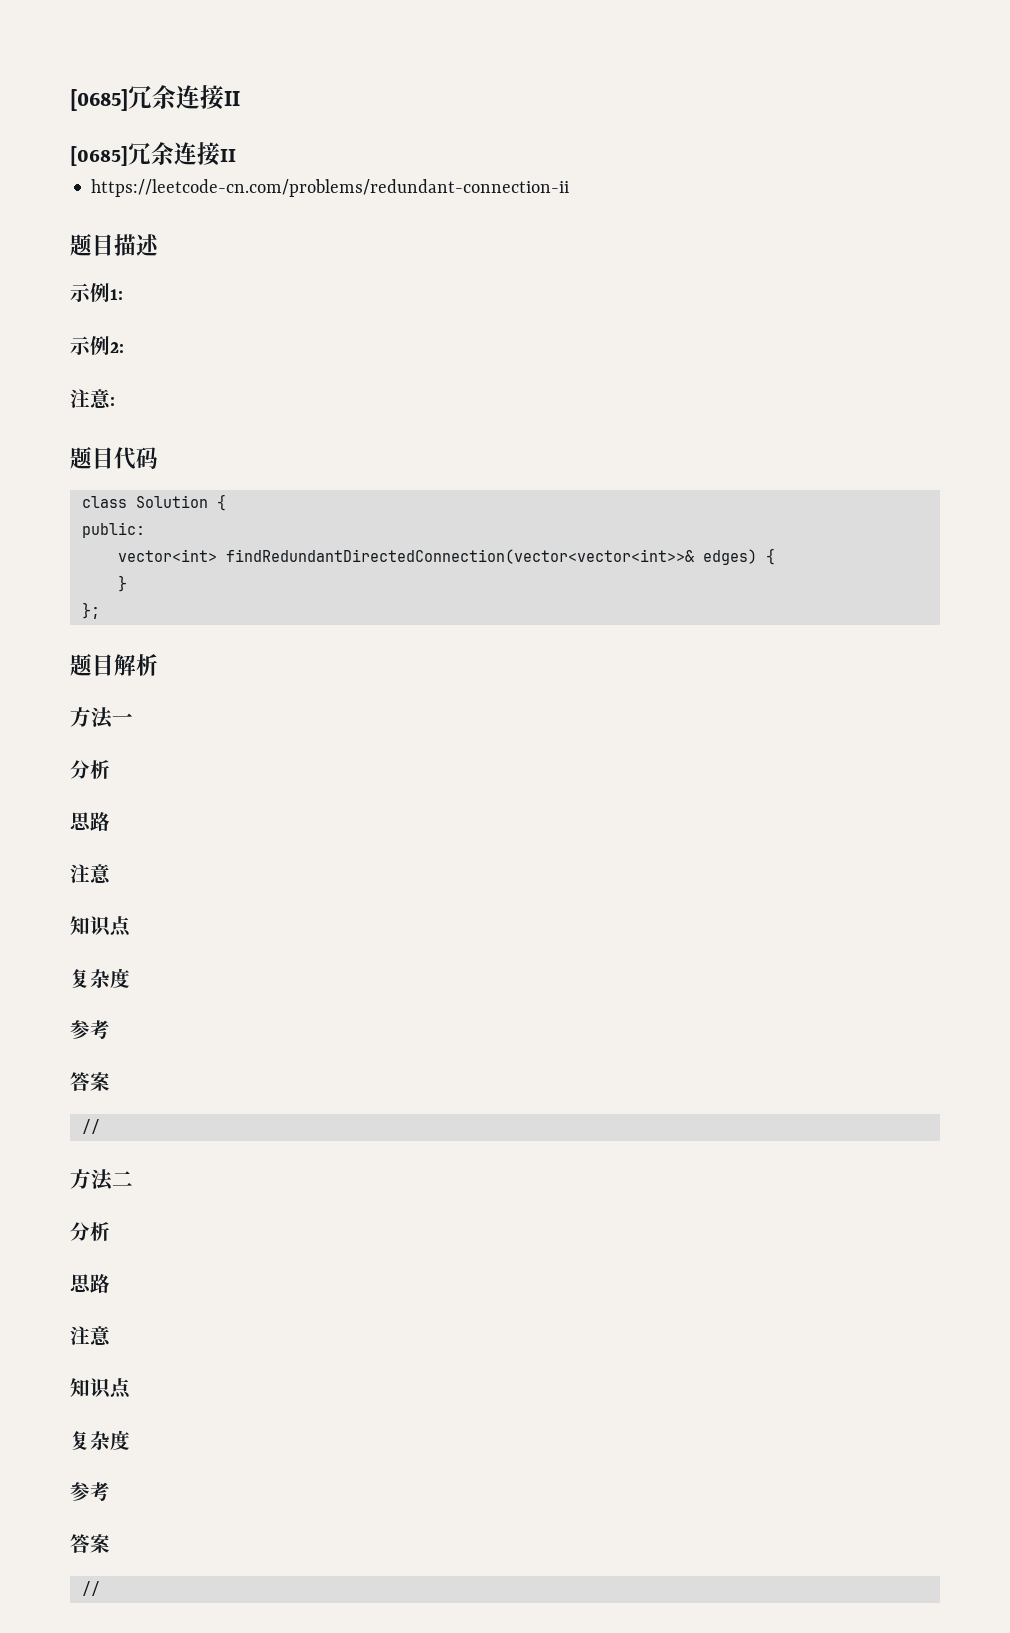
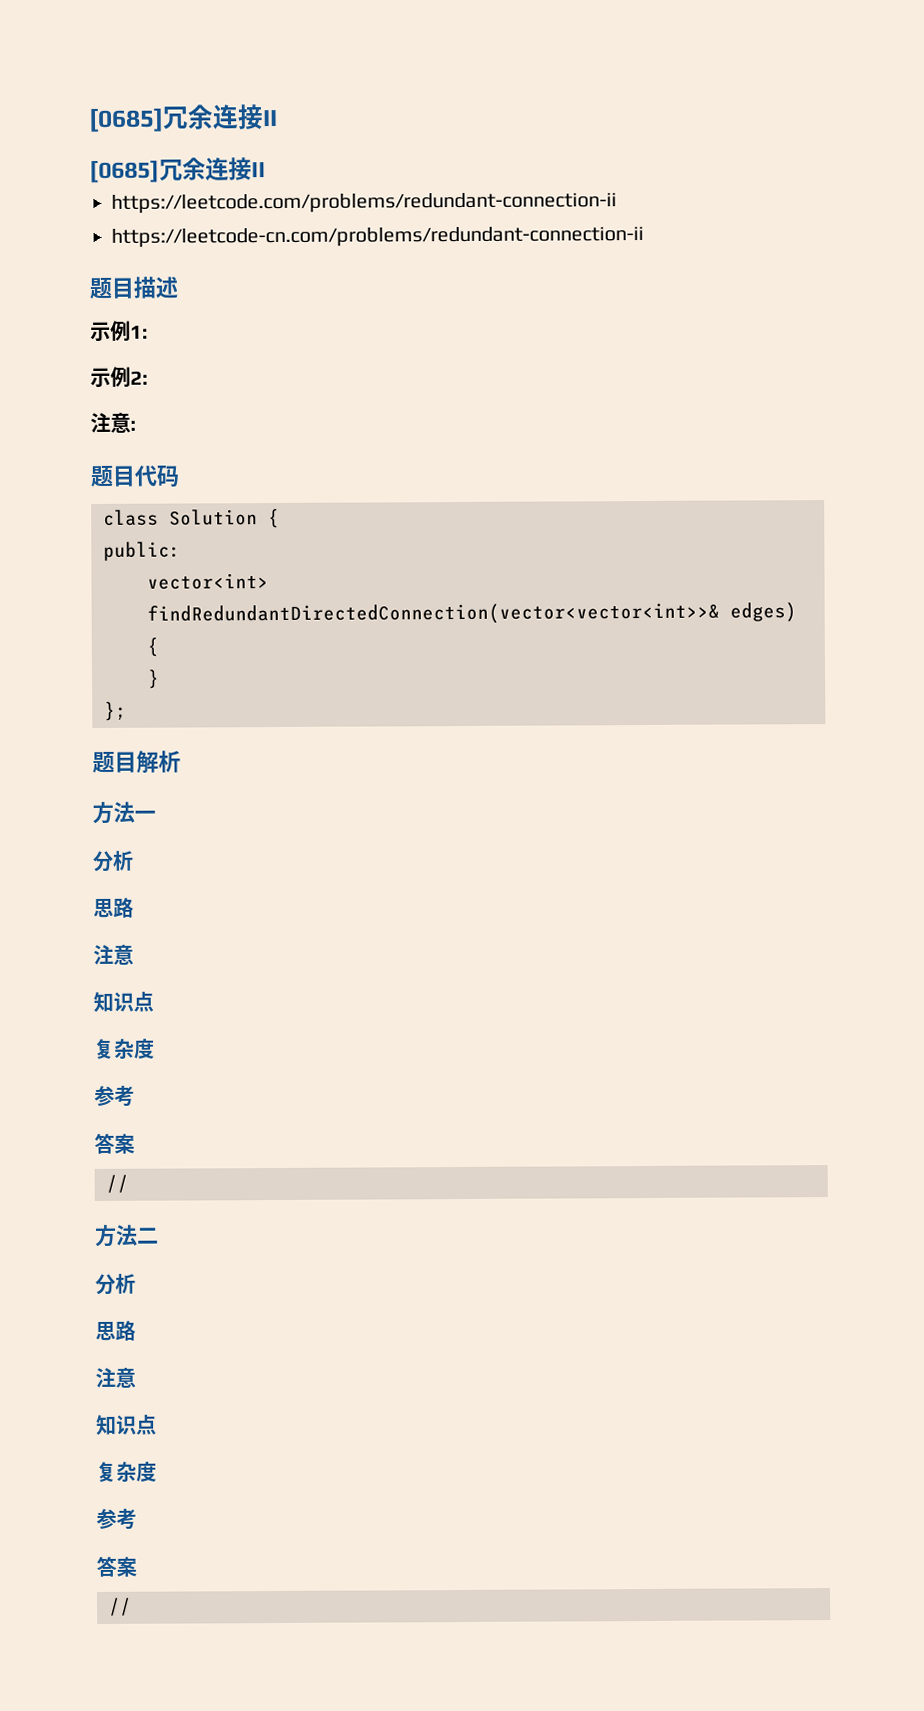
(236, 155) none -> [111,192,617,214] // https://leetcode.com/problems/redundant-connection-ii

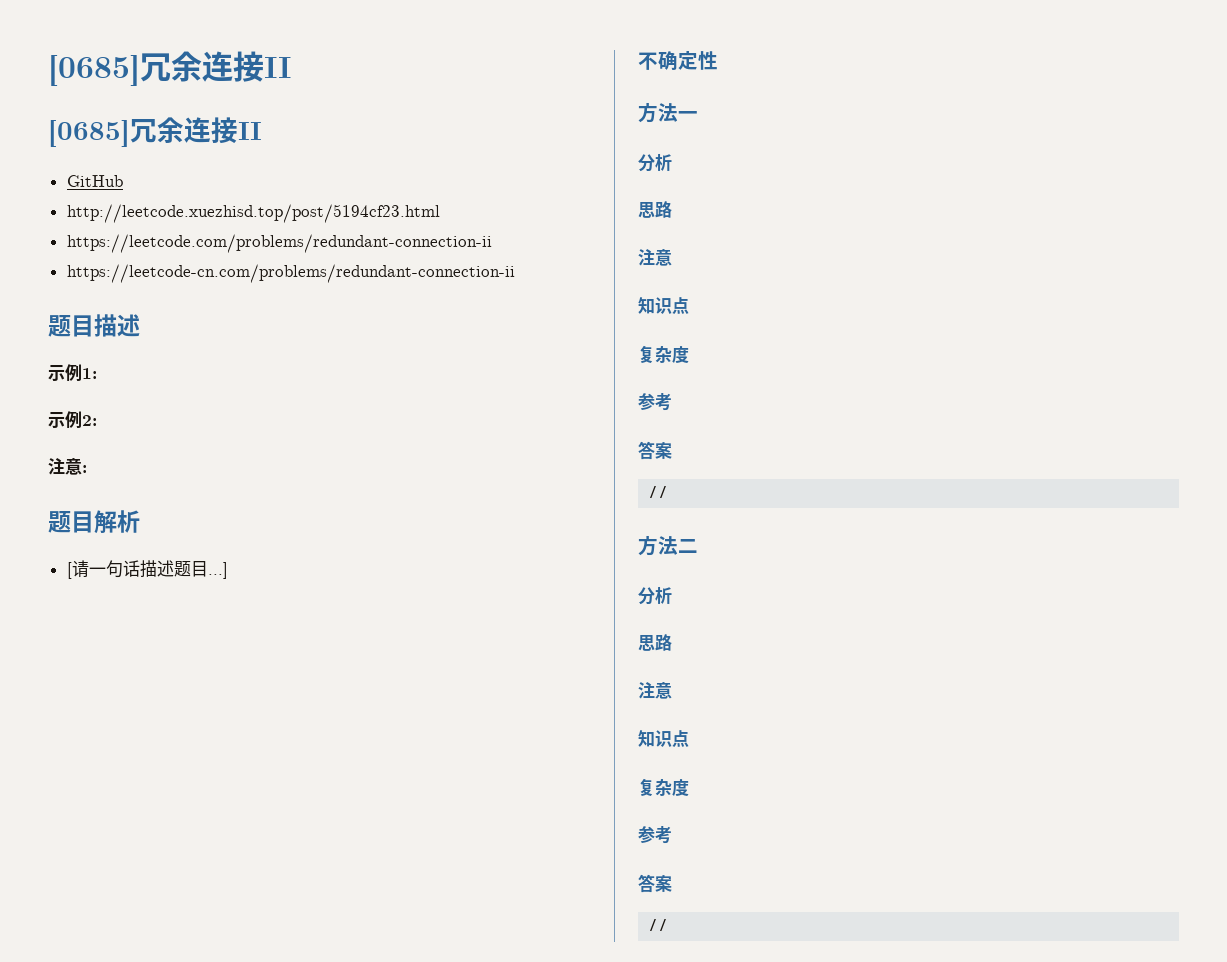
(266, 170) none -> [66,175,123,187] [66,204,440,223] // GitHub // http://leetcode.xuezhisd.top/post/5194cf23.html
[134,465,180,488] [103,508,280,529] [103,541,181,561] [147,573,269,590] [147,602,797,626] [147,637,159,657] [147,669,160,689] [104,701,127,721] [92,750,181,774] 代码 // class Solution { // public: // vector<int> findRedundantDirectedConnection(vector<vector<int>>& edges) { // } // }; // 题目解析 -> [94,510,140,534] [66,560,228,579] [638,51,718,70] 解析 // [请一句话描述题目...] // 不确定性

